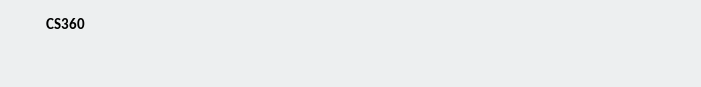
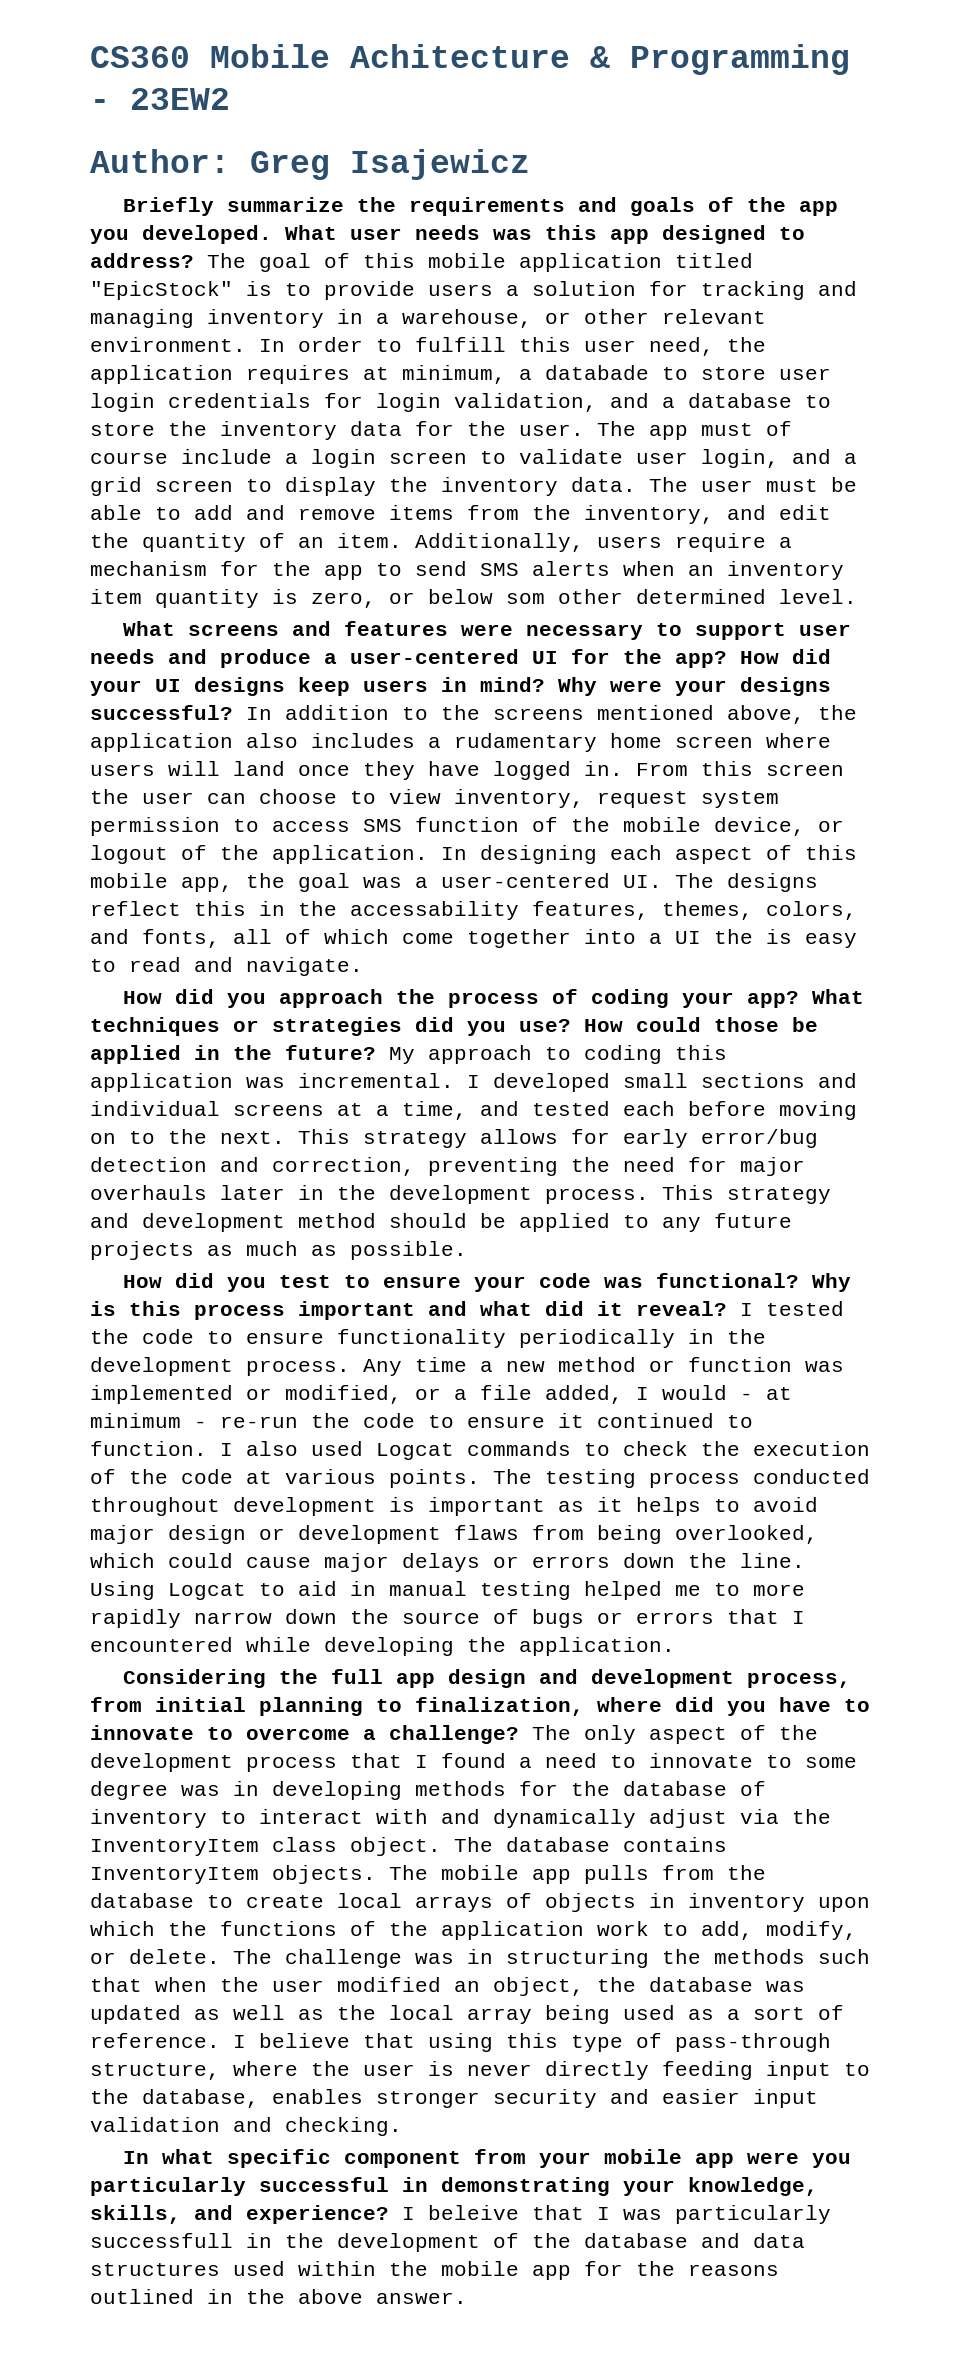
(85, 23) none -> [210,44,850,75] [90,88,230,110] [90,149,530,180] [123,197,839,216] [90,225,805,244] [90,253,753,272] [90,281,857,300] [90,309,766,328] [90,337,766,356] [90,365,831,384] [90,393,831,412] [90,421,792,440] [90,449,857,468] [90,477,857,496] [90,505,831,524] [90,533,792,552] [90,561,844,580] [90,589,857,608] [123,621,852,640] [90,649,831,668] [90,677,831,696] [90,705,857,724] [90,733,831,752] [90,761,844,780] [90,789,779,808] [90,817,844,836] [90,845,857,864] [90,873,818,892] [90,901,857,920] [90,929,857,948] [90,957,363,976] [123,989,865,1008] [90,1017,818,1036] [90,1045,727,1064] [90,1073,857,1092] [90,1101,857,1120] [90,1129,818,1148] [90,1157,805,1176] [90,1185,831,1204] [90,1213,792,1232] [90,1241,467,1260] [123,1273,852,1292] [90,1301,844,1320] [90,1329,766,1348] [90,1357,844,1376] [90,1385,792,1404] [90,1413,753,1428] [90,1441,870,1460] [90,1469,870,1488] [90,1497,818,1516] [90,1525,818,1544] [90,1553,805,1572] [90,1581,805,1600] [90,1609,805,1628] [90,1637,675,1656] [123,1669,852,1688] [90,1697,870,1716] [90,1725,818,1744] [90,1753,857,1772] [90,1781,766,1800] [90,1809,831,1828] [90,1837,727,1856] [90,1865,766,1884] [90,1893,870,1912] [90,1921,857,1940] [90,1949,870,1968] [90,1977,805,1996] [90,2005,844,2024] [90,2033,831,2052] [90,2061,870,2080] [90,2089,818,2108] [90,2117,402,2136] [123,2149,852,2168] [90,2177,818,2196] [90,2205,831,2224] [90,2233,805,2252] [90,2261,779,2280] [90,2289,467,2304] Mobile Achitecture & Programming - 23EW2 // Author: Greg Isajewicz // Briefly summarize the requirements and goals of the app you developed. What user needs was this app designed to address? The goal of this mobile application titled "EpicStock" is to provide users a solution for tracking and managing inventory in a warehouse, or other relevant environment. In order to fulfill this user need, the application requires at minimum, a databade to store user login credentials for login validation, and a database to store the inventory data for the user. The app must of course include a login screen to validate user login, and a grid screen to display the inventory data. The user must be able to add and remove items from the inventory, and edit the quantity of an item. Additionally, users require a mechanism for the app to send SMS alerts when an inventory item quantity is zero, or below som other determined level. // What screens and features were necessary to support user needs and produce a user-centered UI for the app? How did your UI designs keep users in mind? Why were your designs successful? In addition to the screens mentioned above, the application also includes a rudamentary home screen where users will land once they have logged in. From this screen the user can choose to view inventory, request system permission to access SMS function of the mobile device, or logout of the application. In designing each aspect of this mobile app, the goal was a user-centered UI. The designs reflect this in the accessability features, themes, colors, and fonts, all of which come together into a UI the is easy to read and navigate. // How did you approach the process of coding your app? What techniques or strategies did you use? How could those be applied in the future? My approach to coding this application was incremental. I developed small sections and individual screens at a time, and tested each before moving on to the next. This strategy allows for early error/bug detection and correction, preventing the need for major overhauls later in the development process. This strategy and development method should be applied to any future projects as much as possible. // How did you test to ensure your code was functional? Why is this process important and what did it reveal? I tested the code to ensure functionality periodically in the development process. Any time a new method or function was implemented or modified, or a file added, I would - at minimum - re-run the code to ensure it continued to function. I also used Logcat commands to check the execution of the code at various points. The testing process conducted throughout development is important as it helps to avoid major design or development flaws from being overlooked, which could cause major delays or errors down the line. Using Logcat to aid in manual testing helped me to more rapidly narrow down the source of bugs or errors that I encountered while developing the application. // Considering the full app design and development process, from initial planning to finalization, where did you have to innovate to overcome a challenge? The only aspect of the development process that I found a need to innovate to some degree was in developing methods for the database of inventory to interact with and dynamically adjust via the InventoryItem class object. The database contains InventoryItem objects. The mobile app pulls from the database to create local arrays of objects in inventory upon which the functions of the application work to add, modify, or delete. The challenge was in structuring the methods such that when the user modified an object, the database was updated as well as the local array being used as a sort of reference. I believe that using this type of pass-through structure, where the user is never directly feeding input to the database, enables stronger security and easier input validation and checking. // In what specific component from your mobile app were you particularly successful in demonstrating your knowledge, skills, and experience? I beleive that I was particularly successfull in the development of the database and data structures used within the mobile app for the reasons outlined in the above answer.

